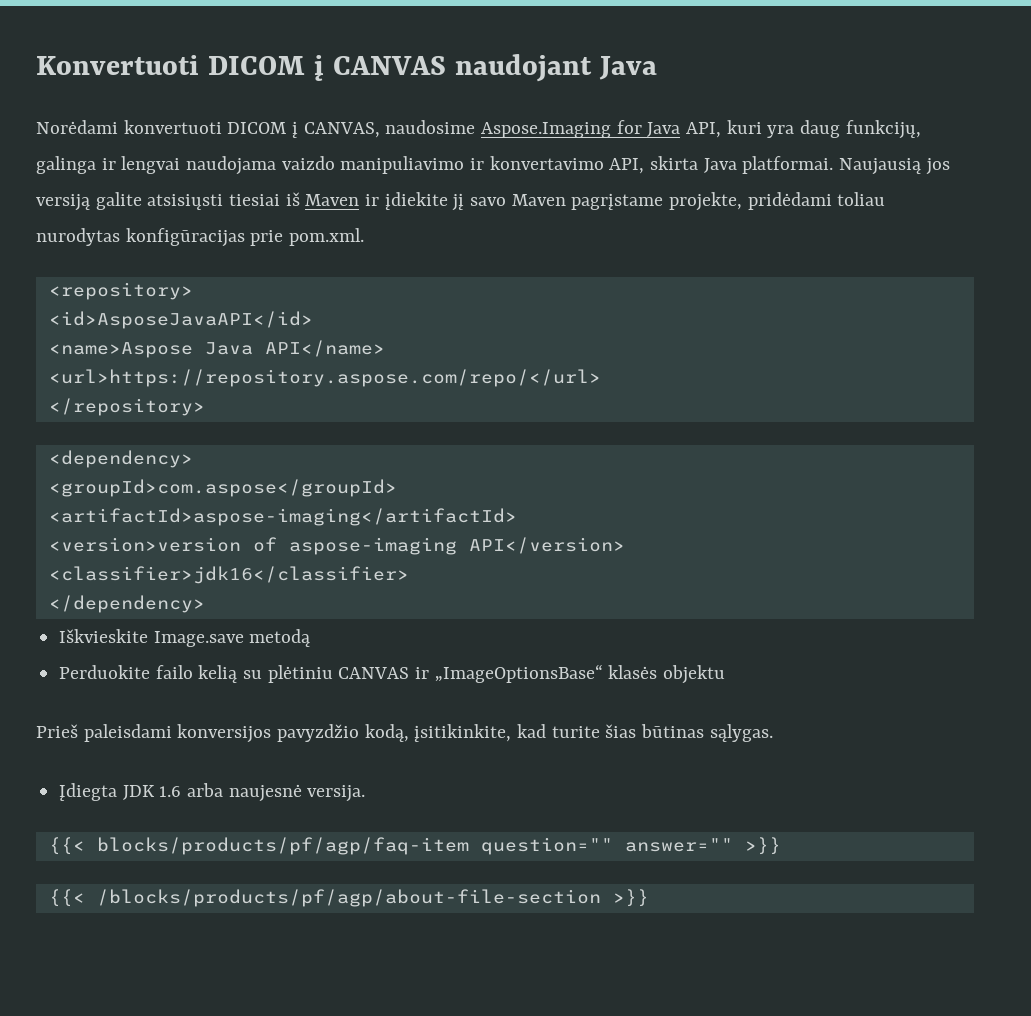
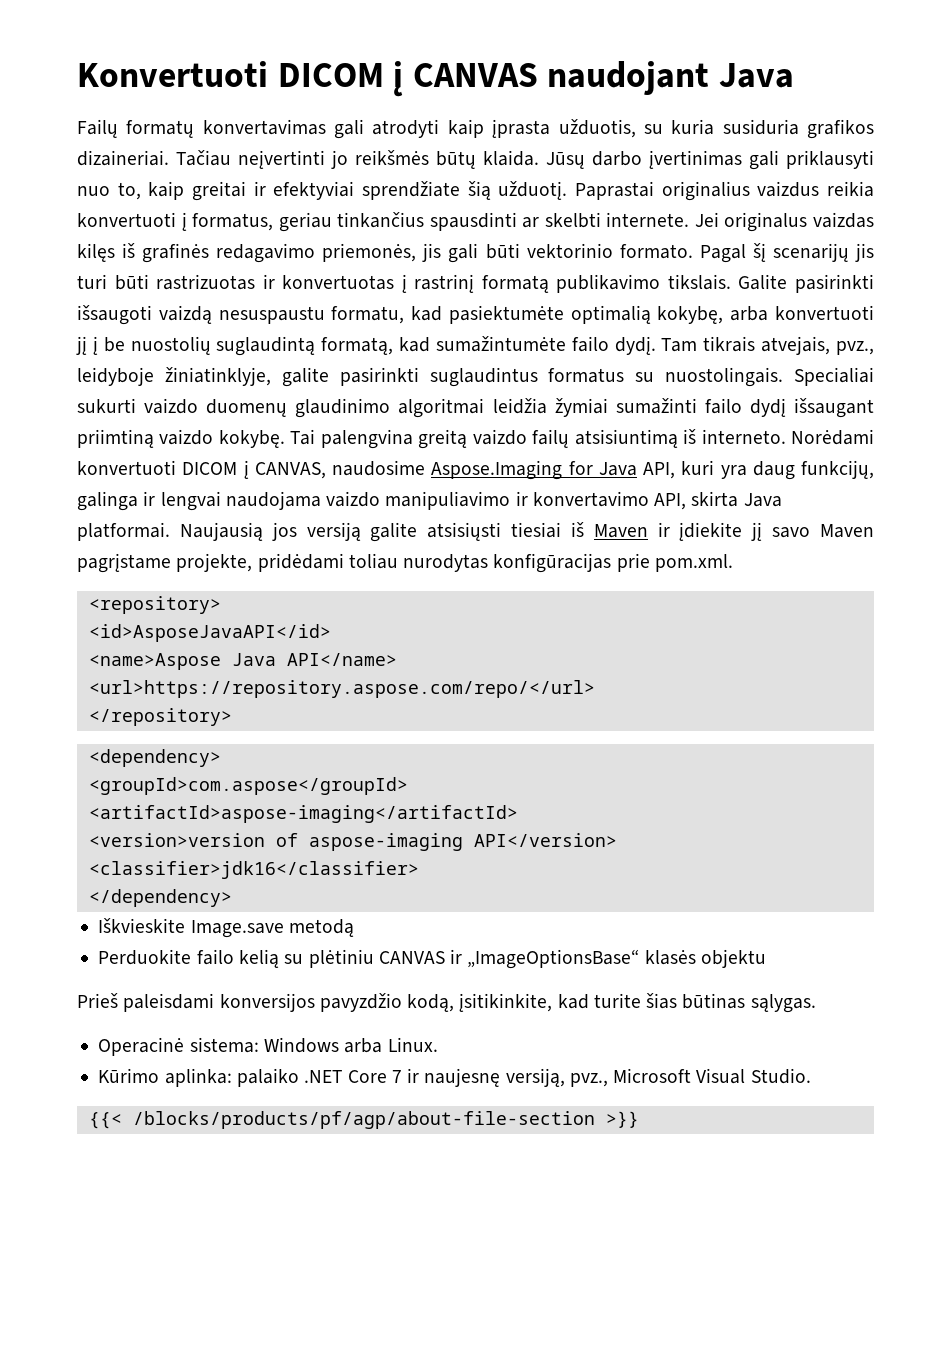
(657, 68) none -> [77,119,875,139] [77,150,874,170] [77,181,874,201] [77,212,874,232] [77,243,875,263] [77,274,874,293] [77,305,875,325] [76,336,874,356] [77,367,874,387] [77,398,875,418] [77,429,786,449] Failų formatų konvertavimas gali atrodyti kaip įprasta užduotis, su kuria susiduria grafikos dizaineriai. Tačiau neįvertinti jo reikšmės būtų klaida. Jūsų darbo įvertinimas gali priklausyti nuo to, kaip greitai ir efektyviai sprendžiate šią užduotį. Paprastai originalius vaizdus reikia konvertuoti į formatus, geriau tinkančius spausdinti ar skelbti internete. Jei originalus vaizdas kilęs iš grafinės redagavimo priemonės, jis gali būti vektorinio formato. Pagal šį scenarijų jis turi būti rastrizuotas ir konvertuotas į rastrinį formatą publikavimo tikslais. Galite pasirinkti išsaugoti vaizdą nesuspaustu formatu, kad pasiektumėte optimalią kokybę, arba konvertuoti jį į be nuostolių suglaudintą formatą, kad sumažintumėte failo dydį. Tam tikrais atvejais, pvz., leidyboje žiniatinklyje, galite pasirinkti suglaudintus formatus su nuostolingais. Specialiai sukurti vaizdo duomenų glaudinimo algoritmai leidžia žymiai sumažinti failo dydį išsaugant priimtiną vaizdo kokybę. Tai palengvina greitą vaizdo failų atsisiuntimą iš interneto.
[59,783,366,802] [48,837,781,855] Įdiegta JDK 1.6 arba naujesnė versija. // {{< blocks/products/pf/agp/faq-item question="" answer="" >}} -> [98,1037,438,1056] [98,1068,811,1087] Operacinė sistema: Windows arba Linux. // Kūrimo aplinka: palaiko .NET Core 7 ir naujesnę versiją, pvz., Microsoft Visual Studio.

